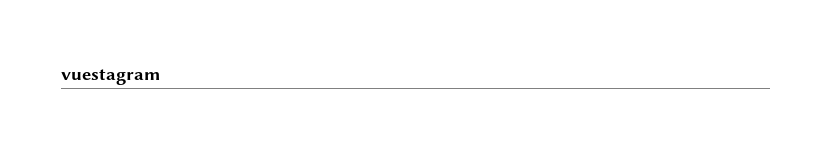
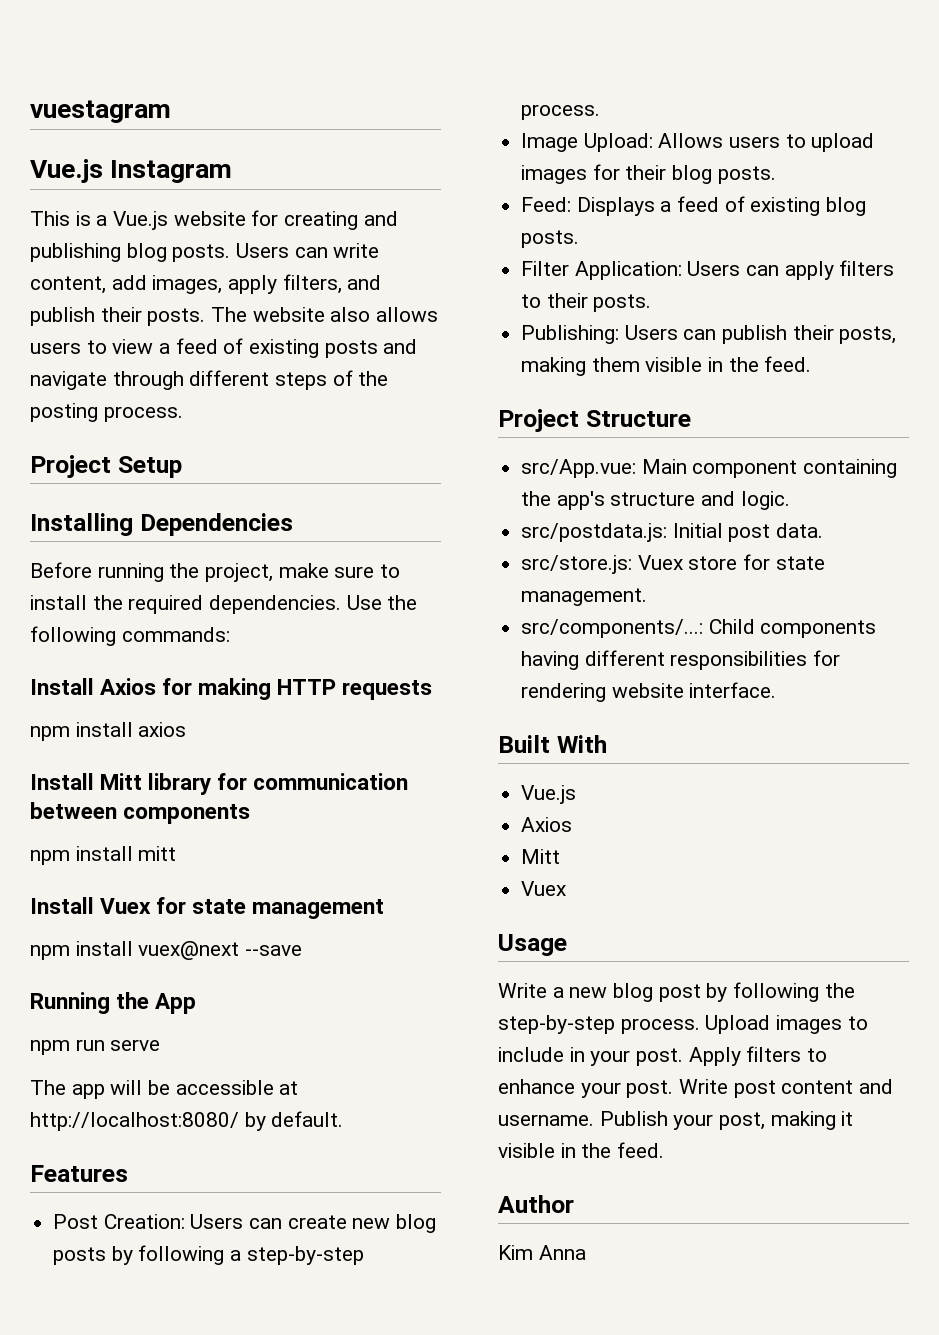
(161, 77) none -> [30,159,233,183] [30,210,398,230] [30,243,380,262] [30,274,382,294] [30,307,439,326] [30,338,418,358] [30,370,389,390] [30,403,183,422] [30,455,182,478] [30,513,293,536] [30,562,401,582] [30,595,418,614] [30,626,230,646] [30,678,433,700] [30,722,187,741] [30,773,409,795] [30,802,251,824] [30,846,177,865] [30,897,385,919] [30,941,303,960] [30,992,197,1014] [30,1039,161,1055] [30,1080,299,1099] [30,1111,344,1131] [30,1165,128,1182] [53,1214,437,1233] [53,1245,364,1265] [521,104,601,120] [521,133,875,152] [521,164,776,184] [521,196,867,216] [521,230,580,248] [521,260,895,280] [521,293,652,312] [521,325,897,344] [521,356,812,376] [498,409,691,432] [521,459,898,478] [521,491,790,510] [521,523,824,542] [521,554,825,574] [521,588,648,606] [521,619,877,638] [521,650,841,670] [521,682,777,702] [498,735,607,753] [521,785,577,804] [521,817,573,832] [521,849,561,864] [521,881,567,896] [498,934,567,956] [498,982,855,1002] [498,1015,868,1034] [498,1046,828,1066] [498,1079,894,1098] [498,1111,854,1130] [498,1142,665,1158] [498,1195,574,1213] [498,1245,586,1260] // Vue.js Instagram // This is a Vue.js website for creating and publishing blog posts. Users can write content, add images, apply filters, and publish their posts. The website also allows users to view a feed of existing posts and navigate through different steps of the posting process. // Project Setup // Installing Dependencies // Before running the project, make sure to install the required dependencies. Use the following commands: // Install Axios for making HTTP requests // npm install axios // Install Mitt library for communication between components // npm install mitt // Install Vuex for state management // npm install vuex@next --save // Running the App // npm run serve // The app will be accessible at http://localhost:8080/ by default. // Features // Post Creation: Users can create new blog posts by following a step-by-step process. // Image Upload: Allows users to upload images for their blog posts. // Feed: Displays a feed of existing blog posts. // Filter Application: Users can apply filters to their posts. // Publishing: Users can publish their posts, making them visible in the feed. // Project Structure // src/App.vue: Main component containing the app's structure and logic. // src/postdata.js: Initial post data. // src/store.js: Vuex store for state management. // src/components/...: Child components having different responsibilities for rendering website interface. // Built With // Vue.js // Axios // Mitt // Vuex // Usage // Write a new blog post by following the step-by-step process. Upload images to include in your post. Apply filters to enhance your post. Write post content and username. Publish your post, making it visible in the feed. // Author // Kim Anna

